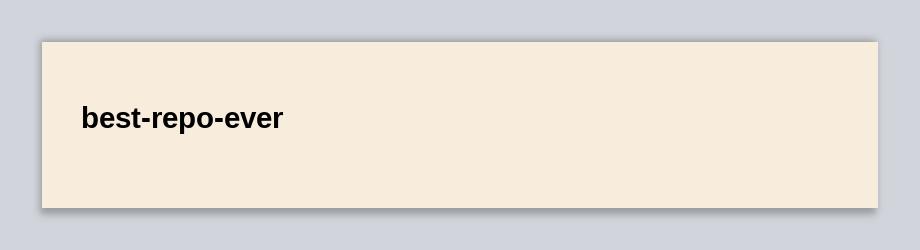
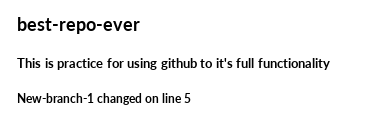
(284, 120) none -> [17,58,330,70] [17,93,192,105] // This is practice for using github to it's full functionality // New-branch-1 changed on line 5

